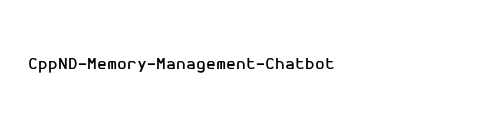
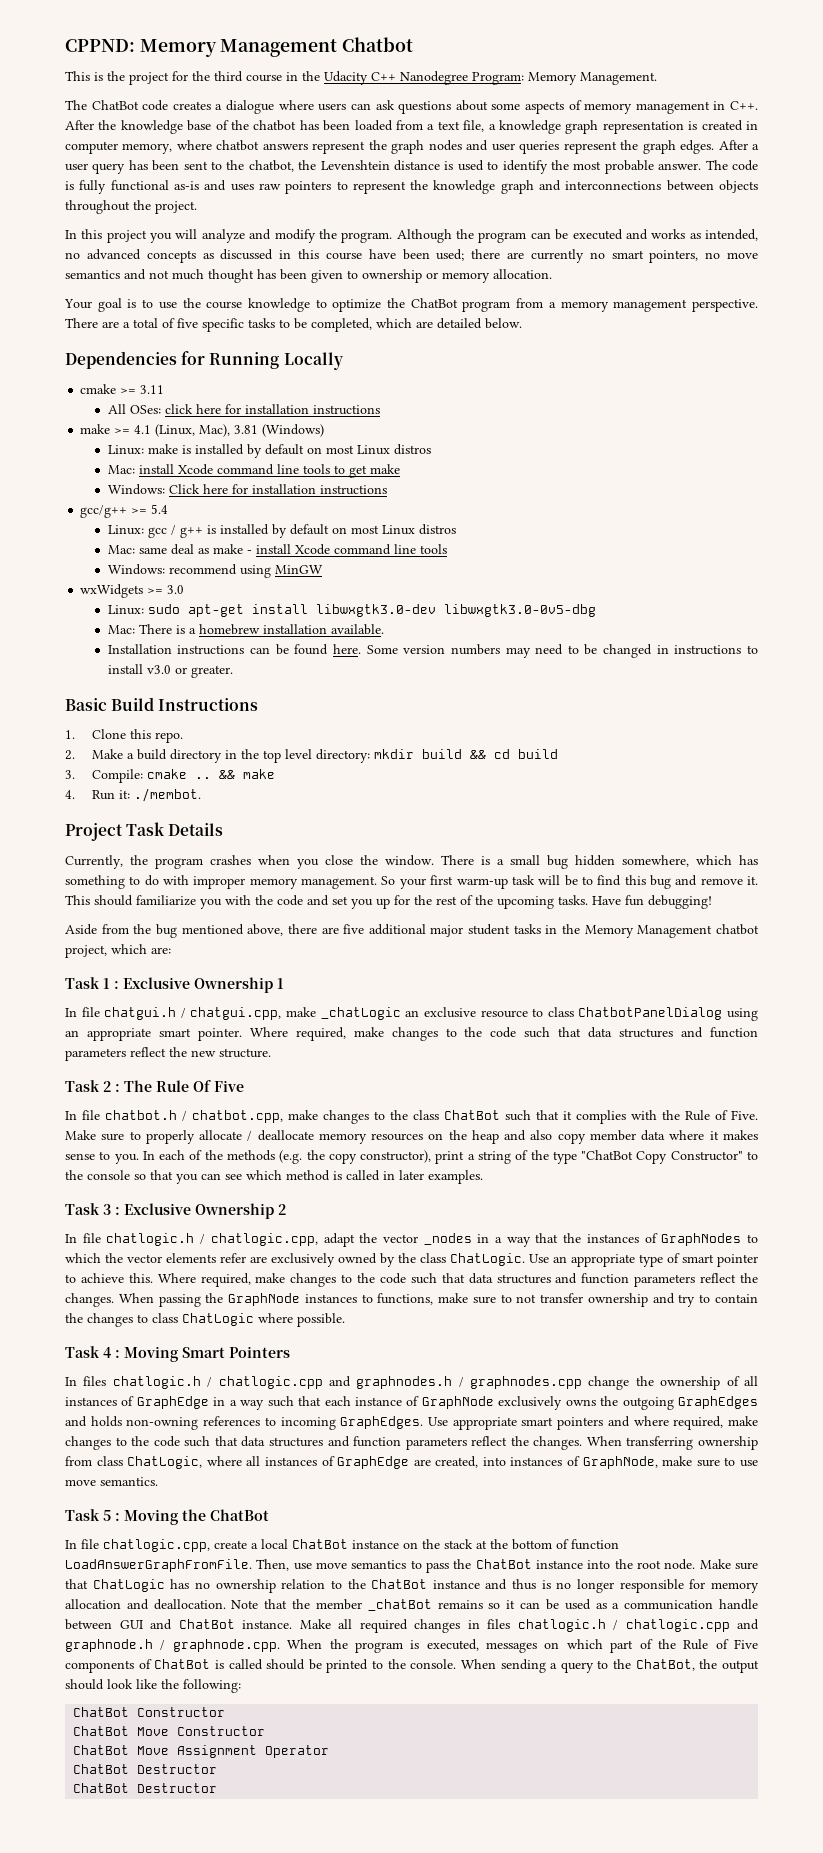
[28,58,335,73] CppND-Memory-Management-Chatbot -> [65,37,414,57] [65,71,657,85] [65,100,758,114] [65,120,758,134] [65,140,760,154] [65,160,758,174] [65,180,758,194] [65,200,197,214] [65,229,758,243] [65,249,759,263] [65,269,552,283] [64,298,758,312] [65,318,522,332] [65,351,343,370] [80,384,165,394] [107,404,380,415] [80,424,325,437] [107,444,431,458] [107,464,400,478] [107,484,387,495] [80,504,169,518] [107,524,456,538] [107,544,447,555] [107,564,323,578] [80,584,185,598] [107,604,596,617] [107,624,384,635] [107,644,759,658] [107,664,233,678] [65,697,259,711] [65,729,184,743] [65,749,559,763] [65,769,276,783] [65,788,202,802] [65,822,224,841] [65,855,758,869] [65,875,759,889] [65,895,712,909] [65,924,759,938] [65,944,171,958] [65,977,284,993] [65,1007,759,1021] [65,1027,758,1041] [65,1047,271,1061] [65,1080,244,1092] [65,1110,758,1124] [65,1130,758,1144] [65,1150,759,1164] [65,1170,483,1184] [65,1203,286,1219] [65,1233,758,1247] [65,1253,758,1267] [65,1273,759,1287] [65,1293,758,1307] [65,1313,345,1327] [65,1346,290,1362] [65,1376,758,1390] [65,1396,758,1410] [65,1416,758,1430] [65,1436,758,1450] [65,1456,759,1469] [65,1477,158,1486] [65,1509,269,1525] [65,1539,619,1552] [65,1559,759,1573] [65,1579,759,1593] [65,1599,758,1611] [65,1619,759,1633] [65,1639,758,1653] [65,1659,760,1673] [65,1679,241,1693] [73,1707,226,1717] [73,1726,266,1736] [73,1745,330,1758] [73,1764,218,1774] [73,1783,218,1793] CPPND: Memory Management Chatbot // This is the project for the third course in the Udacity C++ Nanodegree Program: Memory Management. // The ChatBot code creates a dialogue where users can ask questions about some aspects of memory management in C++. After the knowledge base of the chatbot has been loaded from a text file, a knowledge graph representation is created in computer memory, where chatbot answers represent the graph nodes and user queries represent the graph edges. After a user query has been sent to the chatbot, the Levenshtein distance is used to identify the most probable answer. The code is fully functional as-is and uses raw pointers to represent the knowledge graph and interconnections between objects throughout the project. // In this project you will analyze and modify the program. Although the program can be executed and works as intended, no advanced concepts as discussed in this course have been used; there are currently no smart pointers, no move semantics and not much thought has been given to ownership or memory allocation. // Your goal is to use the course knowledge to optimize the ChatBot program from a memory management perspective. There are a total of five specific tasks to be completed, which are detailed below. // Dependencies for Running Locally // cmake >= 3.11 // All OSes: click here for installation instructions // make >= 4.1 (Linux, Mac), 3.81 (Windows) // Linux: make is installed by default on most Linux distros // Mac: install Xcode command line tools to get make // Windows: Click here for installation instructions // gcc/g++ >= 5.4 // Linux: gcc / g++ is installed by default on most Linux distros // Mac: same deal as make - install Xcode command line tools // Windows: recommend using MinGW // wxWidgets >= 3.0 // Linux: sudo apt-get install libwxgtk3.0-dev libwxgtk3.0-0v5-dbg // Mac: There is a homebrew installation available. // Installation instructions can be found here. Some version numbers may need to be changed in instructions to install v3.0 or greater. // Basic Build Instructions // 1. Clone this repo. // 2. Make a build directory in the top level directory: mkdir build && cd build // 3. Compile: cmake .. && make // 4. Run it: ./membot. // Project Task Details // Currently, the program crashes when you close the window. There is a small bug hidden somewhere, which has something to do with improper memory management. So your first warm-up task will be to find this bug and remove it. This should familiarize you with the code and set you up for the rest of the upcoming tasks. Have fun debugging! // Aside from the bug mentioned above, there are five additional major student tasks in the Memory Management chatbot project, which are: // Task 1 : Exclusive Ownership 1 // In file chatgui.h / chatgui.cpp, make _chatLogic an exclusive resource to class ChatbotPanelDialog using an appropriate smart pointer. Where required, make changes to the code such that data structures and function parameters reflect the new structure. // Task 2 : The Rule Of Five // In file chatbot.h / chatbot.cpp, make changes to the class ChatBot such that it complies with the Rule of Five. Make sure to properly allocate / deallocate memory resources on the heap and also copy member data where it makes sense to you. In each of the methods (e.g. the copy constructor), print a string of the type "ChatBot Copy Constructor" to the console so that you can see which method is called in later examples. // Task 3 : Exclusive Ownership 2 // In file chatlogic.h / chatlogic.cpp, adapt the vector _nodes in a way that the instances of GraphNodes to which the vector elements refer are exclusively owned by the class ChatLogic. Use an appropriate type of smart pointer to achieve this. Where required, make changes to the code such that data structures and function parameters reflect the changes. When passing the GraphNode instances to functions, make sure to not transfer ownership and try to contain the changes to class ChatLogic where possible. // Task 4 : Moving Smart Pointers // In files chatlogic.h / chatlogic.cpp and graphnodes.h / graphnodes.cpp change the ownership of all instances of GraphEdge in a way such that each instance of GraphNode exclusively owns the outgoing GraphEdges and holds non-owning references to incoming GraphEdges. Use appropriate smart pointers and where required, make changes to the code such that data structures and function parameters reflect the changes. When transferring ownership from class ChatLogic, where all instances of GraphEdge are created, into instances of GraphNode, make sure to use move semantics. // Task 5 : Moving the ChatBot // In file chatlogic.cpp, create a local ChatBot instance on the stack at the bottom of function LoadAnswerGraphFromFile. Then, use move semantics to pass the ChatBot instance into the root node. Make sure that ChatLogic has no ownership relation to the ChatBot instance and thus is no longer responsible for memory allocation and deallocation. Note that the member _chatBot remains so it can be used as a communication handle between GUI and ChatBot instance. Make all required changes in files chatlogic.h / chatlogic.cpp and graphnode.h / graphnode.cpp. When the program is executed, messages on which part of the Rule of Five components of ChatBot is called should be printed to the console. When sending a query to the ChatBot, the output should look like the following: // ChatBot Constructor // ChatBot Move Constructor // ChatBot Move Assignment Operator // ChatBot Destructor // ChatBot Destructor

